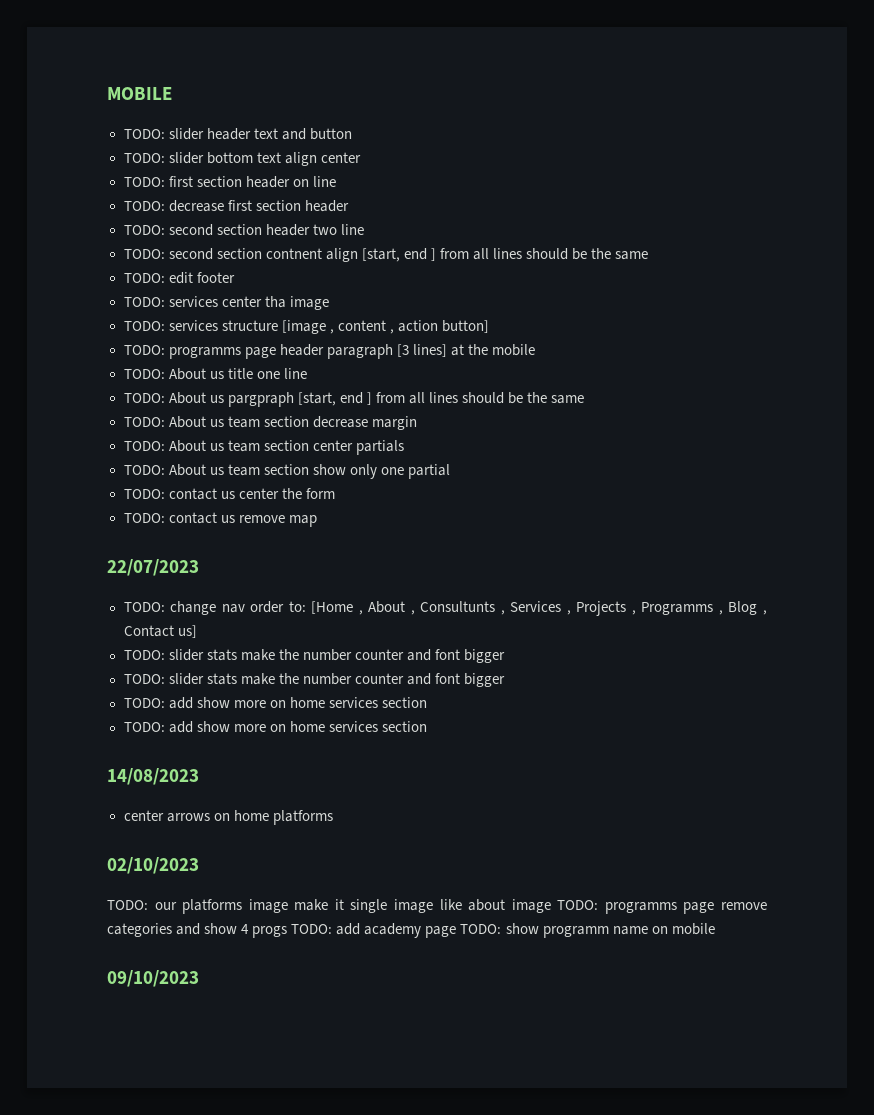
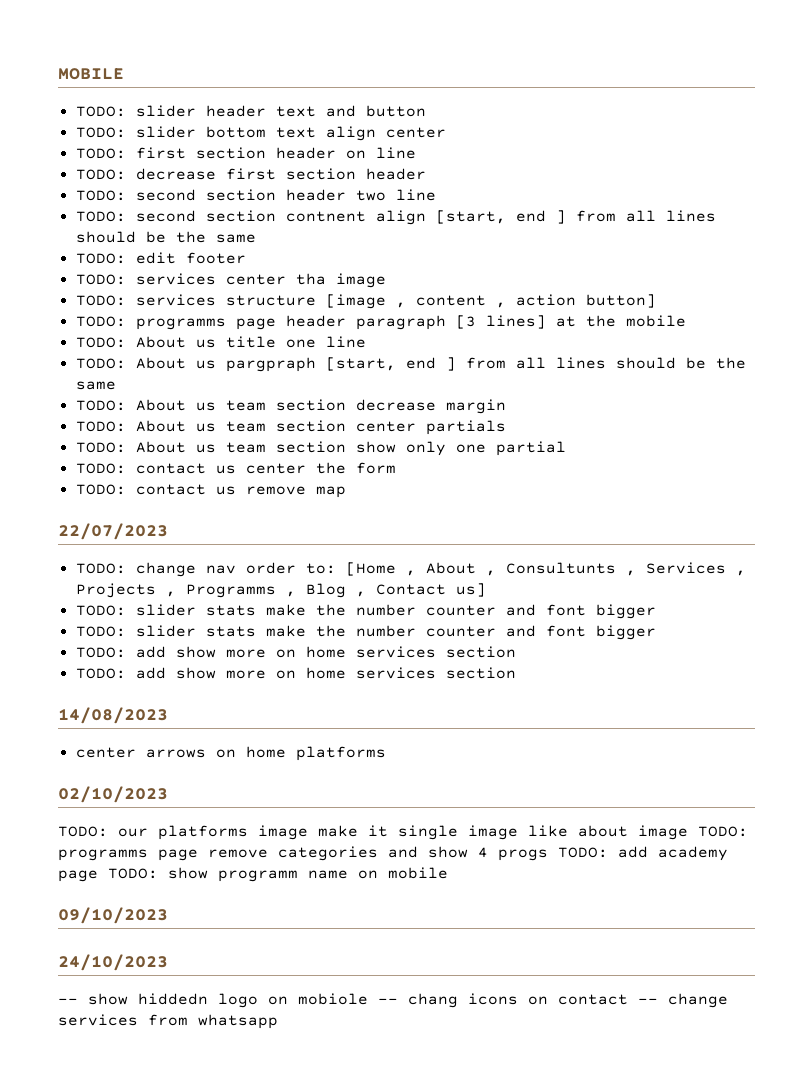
(199, 978) none -> [58,954,168,971] [58,993,728,1008] [58,1014,278,1029] // 24/10/2023 // -- show hiddedn logo on mobiole -- chang icons on contact -- change services from whatsapp

